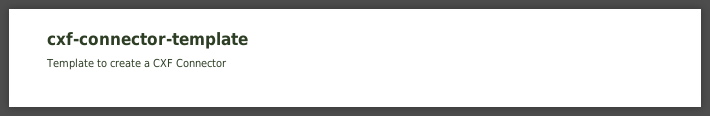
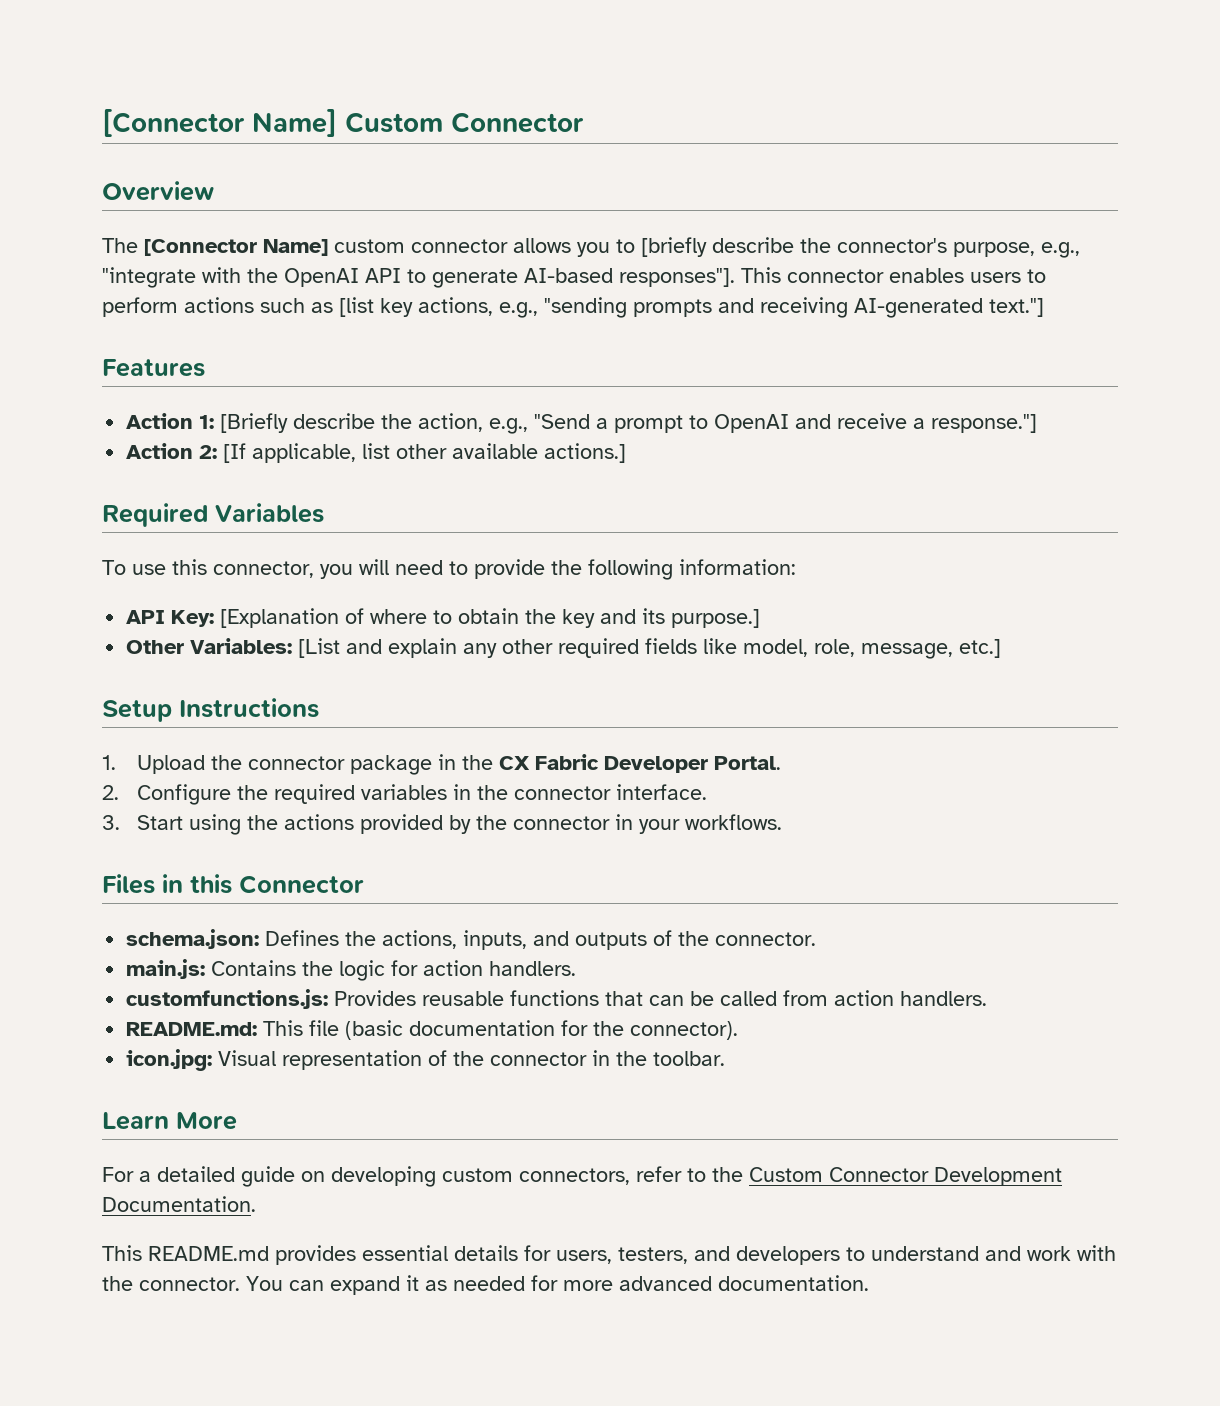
[47,32,248,49] [46,58,227,70] cxf-connector-template // Template to create a CXF Connector -> [102,109,584,137] [102,181,214,201] [102,237,1080,258] [102,267,1046,288] [102,297,1044,318] [102,359,205,377] [126,413,1038,434] [126,443,627,463] [102,503,324,527] [102,559,796,580] [126,608,761,628] [126,638,1002,659] [102,698,319,722] [102,754,782,775] [102,784,708,805] [102,814,783,835] [102,874,364,894] [126,929,817,950] [126,959,577,981] [126,989,988,1009] [126,1020,739,1040] [126,1049,726,1071] [102,1112,237,1130] [102,1166,1062,1187] [102,1196,256,1212] [102,1245,1116,1265] [102,1275,869,1295] [Connector Name] Custom Connector // Overview // The [Connector Name] custom connector allows you to [briefly describe the connector's purpose, e.g., "integrate with the OpenAI API to generate AI-based responses"]. This connector enables users to perform actions such as [list key actions, e.g., "sending prompts and receiving AI-generated text."] // Features // Action 1: [Briefly describe the action, e.g., "Send a prompt to OpenAI and receive a response."] // Action 2: [If applicable, list other available actions.] // Required Variables // To use this connector, you will need to provide the following information: // API Key: [Explanation of where to obtain the key and its purpose.] // Other Variables: [List and explain any other required fields like model, role, message, etc.] // Setup Instructions // 1. Upload the connector package in the CX Fabric Developer Portal. // 2. Configure the required variables in the connector interface. // 3. Start using the actions provided by the connector in your workflows. // Files in this Connector // schema.json: Defines the actions, inputs, and outputs of the connector. // main.js: Contains the logic for action handlers. // customfunctions.js: Provides reusable functions that can be called from action handlers. // README.md: This file (basic documentation for the connector). // icon.jpg: Visual representation of the connector in the toolbar. // Learn More // For a detailed guide on developing custom connectors, refer to the Custom Connector Development Documentation. // This README.md provides essential details for users, testers, and developers to understand and work with the connector. You can expand it as needed for more advanced documentation.

